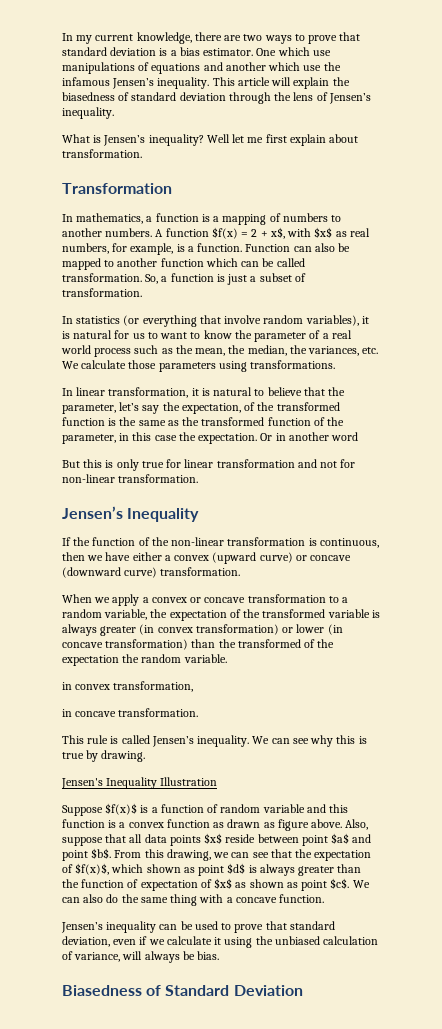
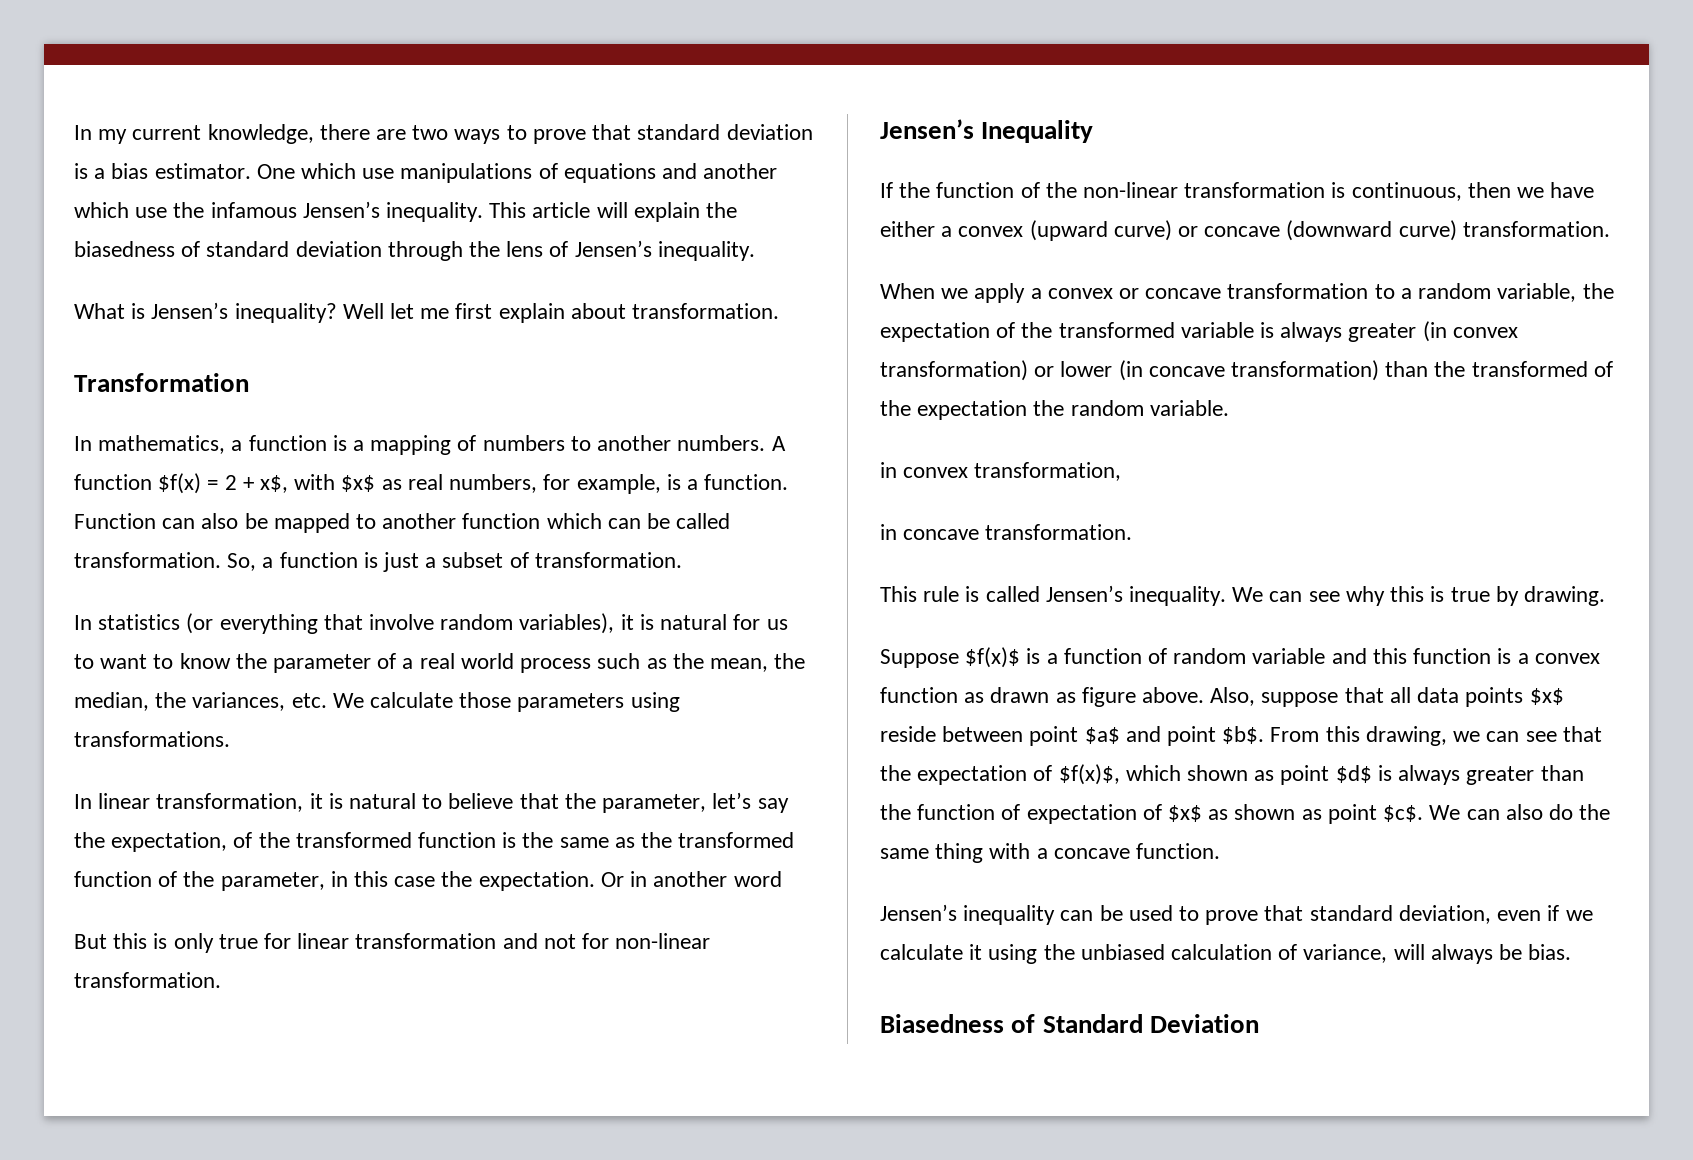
[61,777,218,789] // Jensen's Inequality Illustration -> (1605, 596) none

